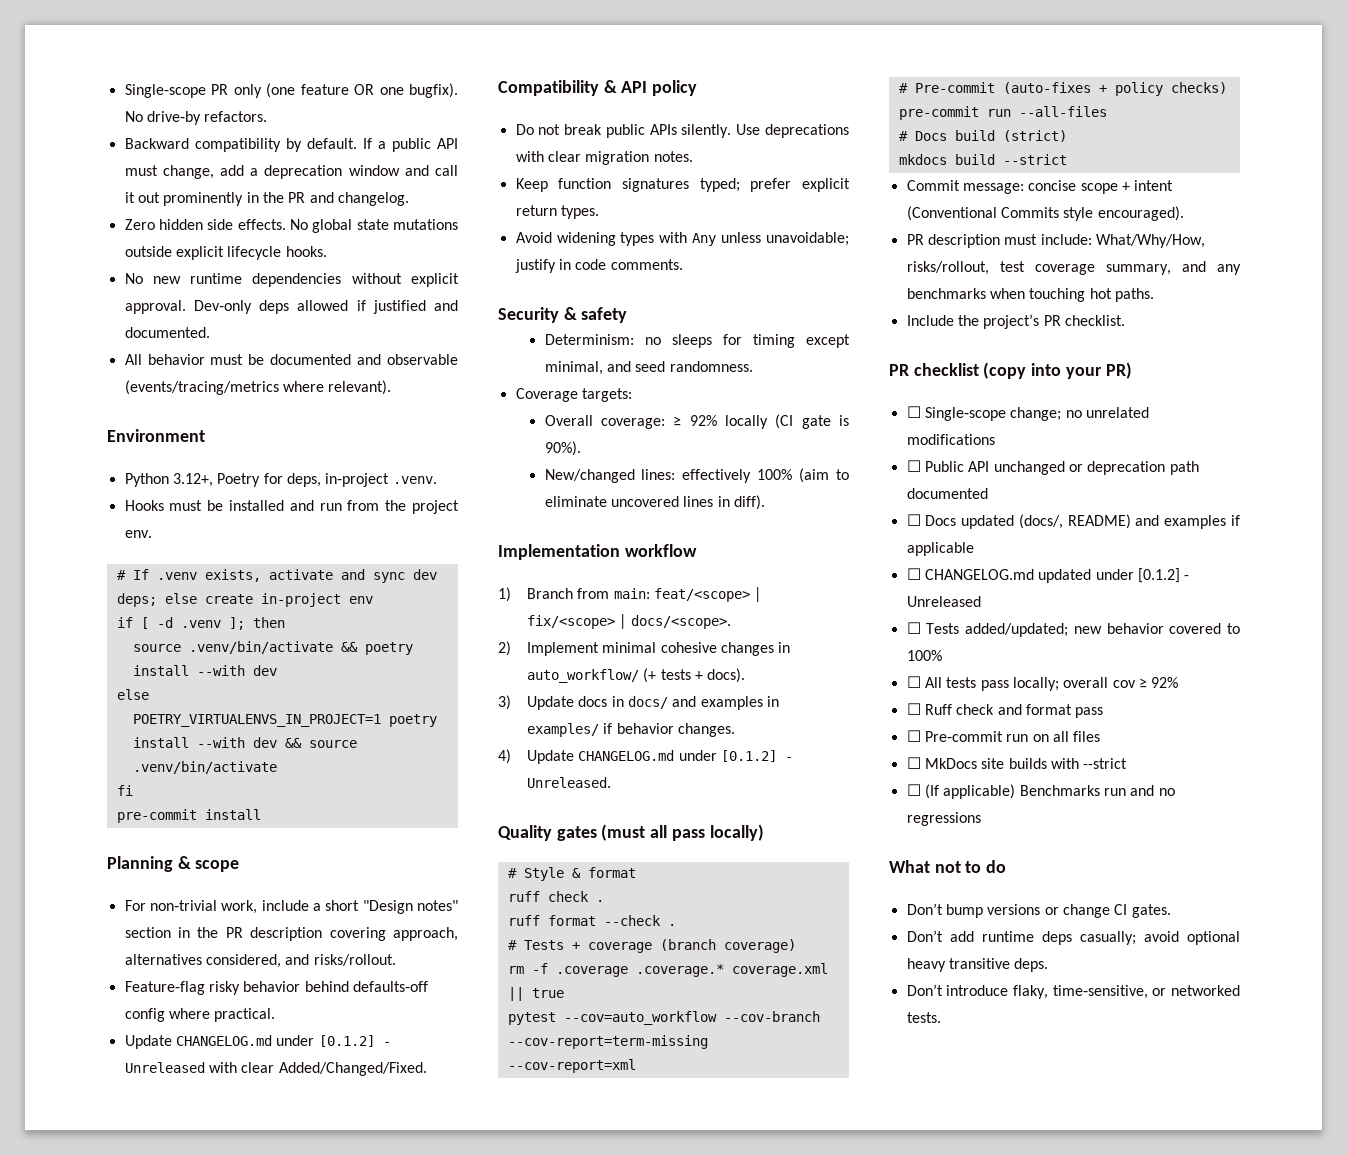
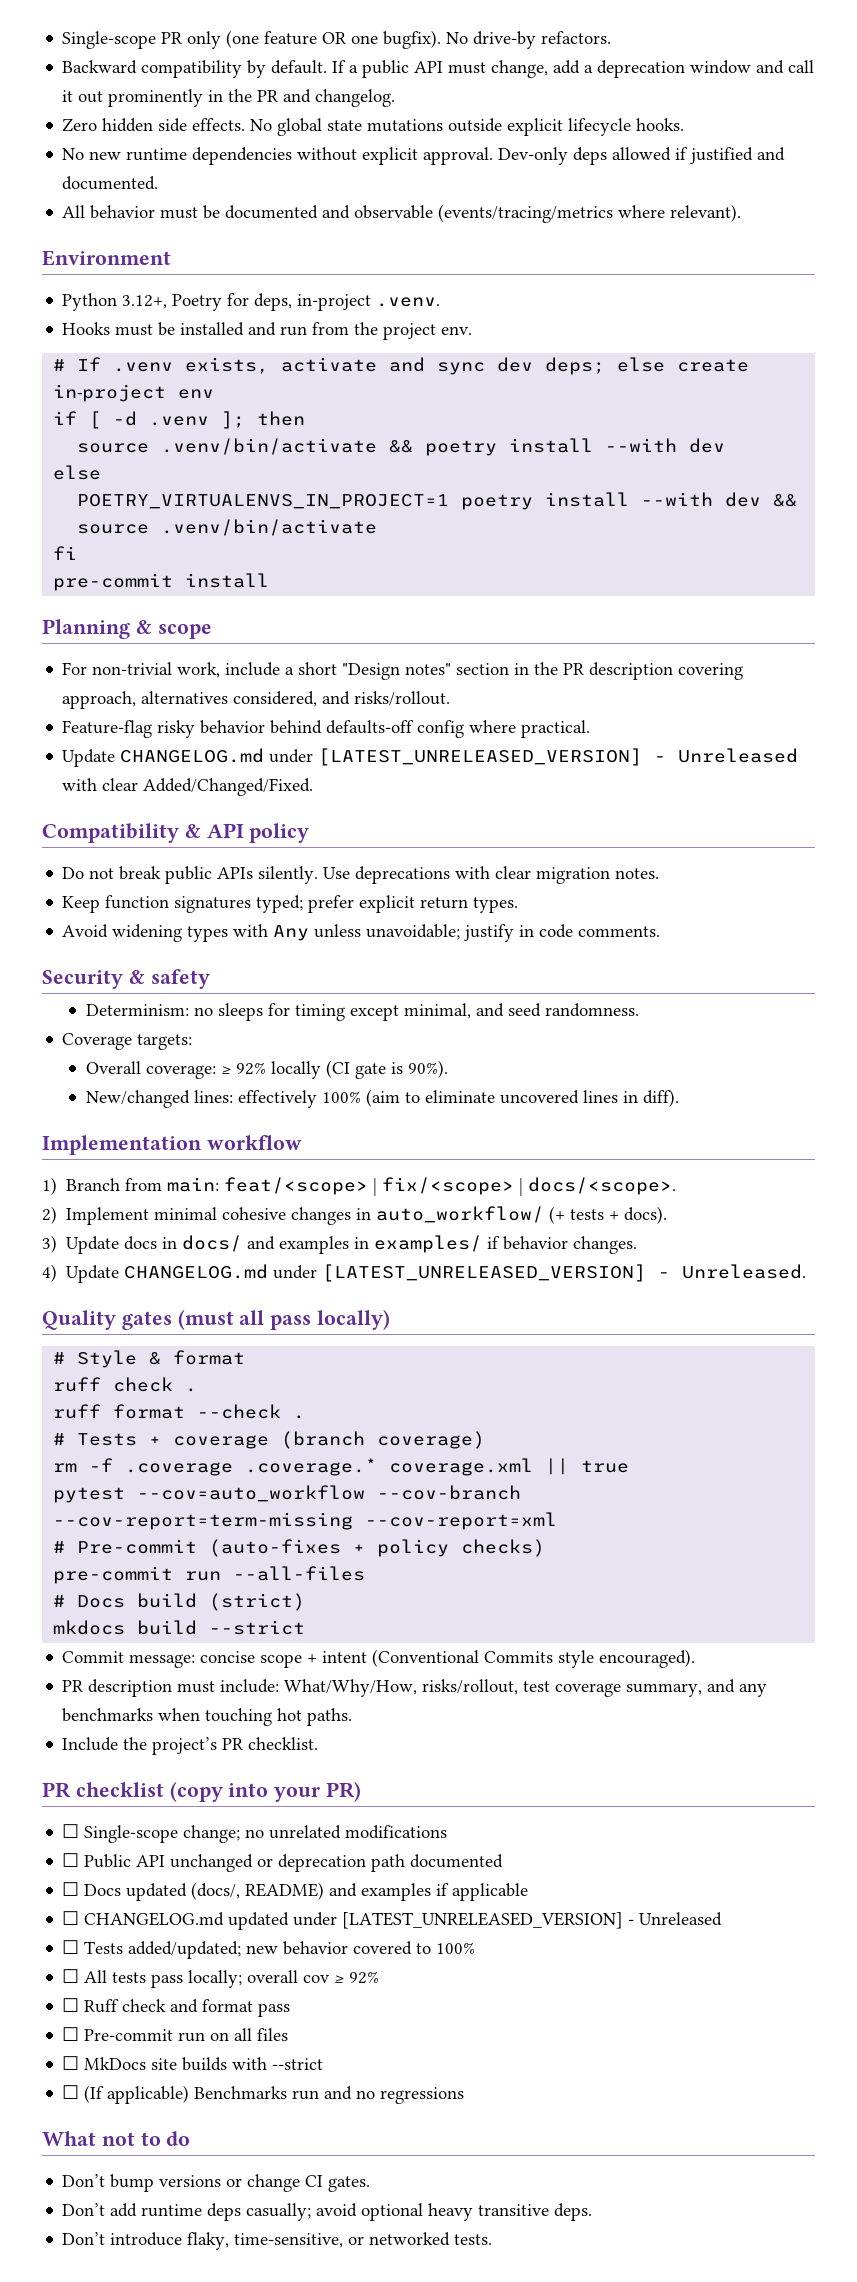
[318,1035,375,1047] [0.1.2] -> [318,748,643,766] [LATEST_UNRELEASED_VERSION]
[720,750,777,762] [0.1.2] -> [322,1264,647,1282] [LATEST_UNRELEASED_VERSION]
[1137,568,1180,583] [0.1.2] -> [342,1912,624,1929] [LATEST_UNRELEASED_VERSION]

